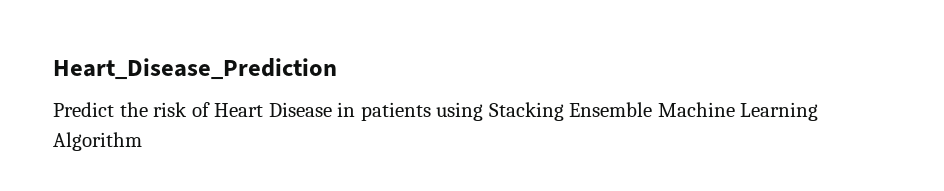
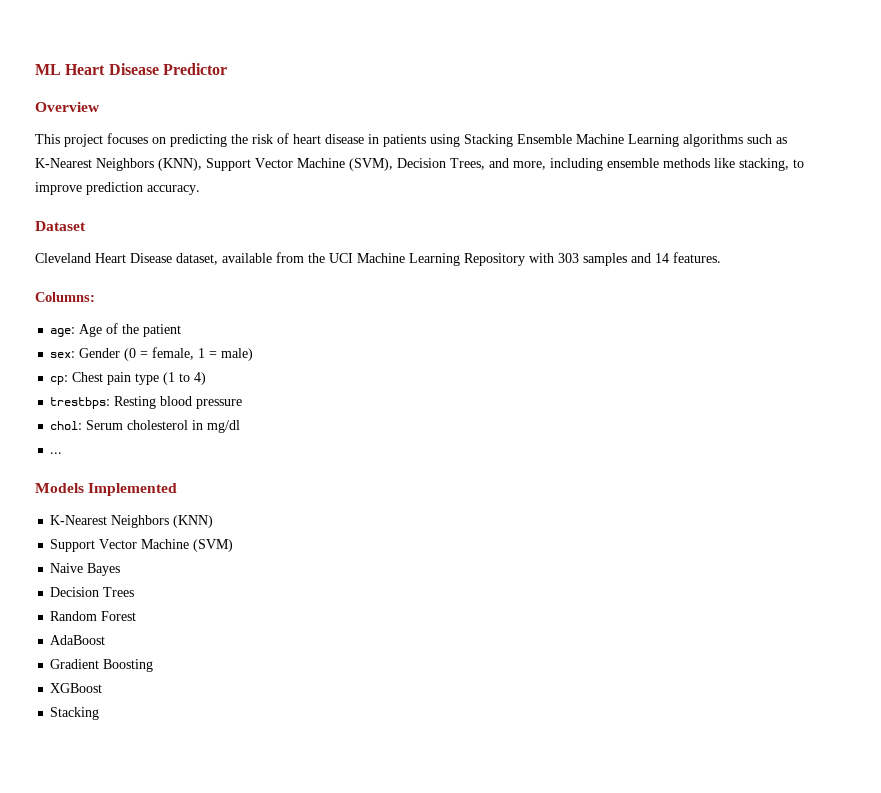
[53,58,337,80] [53,102,114,117] Heart_Disease_Prediction // Predict -> [35,63,227,75] [35,102,100,112] [35,133,227,147] ML Heart Disease Predictor // Overview // This project focuses on predicting
[214,102,332,117] Heart Disease -> [293,134,364,144] heart disease
[53,132,142,151] Algorithm -> [683,134,787,147] [35,158,804,171] [35,182,200,195] [35,221,86,231] [35,252,721,266] [35,292,95,302] [50,323,182,337] [50,347,254,361] [50,372,207,385] [50,396,243,409] [50,420,241,433] [50,452,63,454] [35,483,178,496] [50,515,214,528] [50,539,234,552] [50,563,121,576] [50,587,135,597] [50,611,137,621] [50,635,106,645] [50,659,154,672] [50,683,103,693] [50,707,100,720] algorithms such as K-Nearest Neighbors (KNN), Support Vector Machine (SVM), Decision Trees, and more, including ensemble methods like stacking, to improve prediction accuracy. // Dataset // Cleveland Heart Disease dataset, available from the UCI Machine Learning Repository with 303 samples and 14 features. // Columns: // age: Age of the patient // sex: Gender (0 = female, 1 = male) // cp: Chest pain type (1 to 4) // trestbps: Resting blood pressure // chol: Serum cholesterol in mg/dl // ... // Models Implemented // K-Nearest Neighbors (KNN) // Support Vector Machine (SVM) // Naive Bayes // Decision Trees // Random Forest // AdaBoost // Gradient Boosting // XGBoost // Stacking

